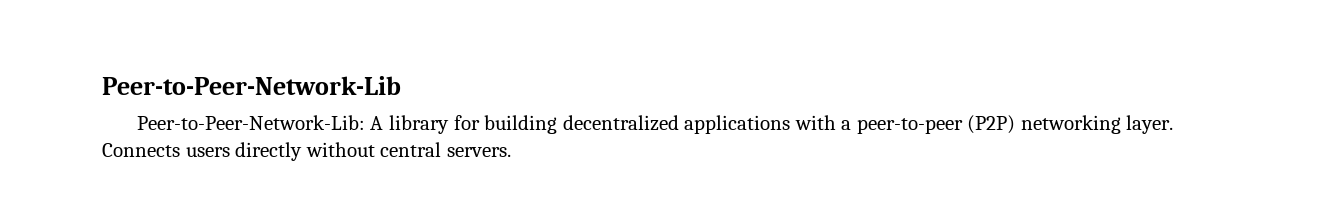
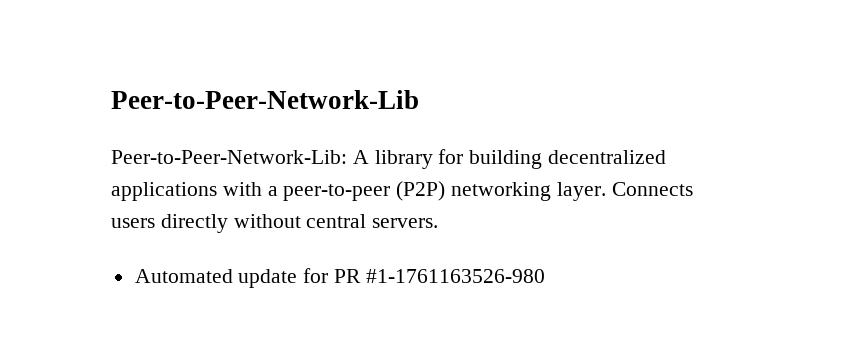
(511, 152) none -> [134,268,545,288] // Automated update for PR #1-1761163526-980

